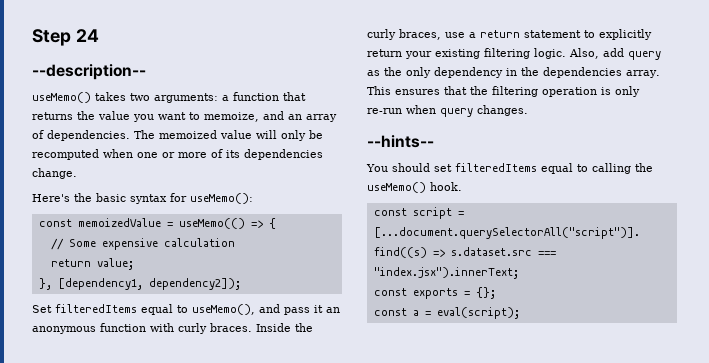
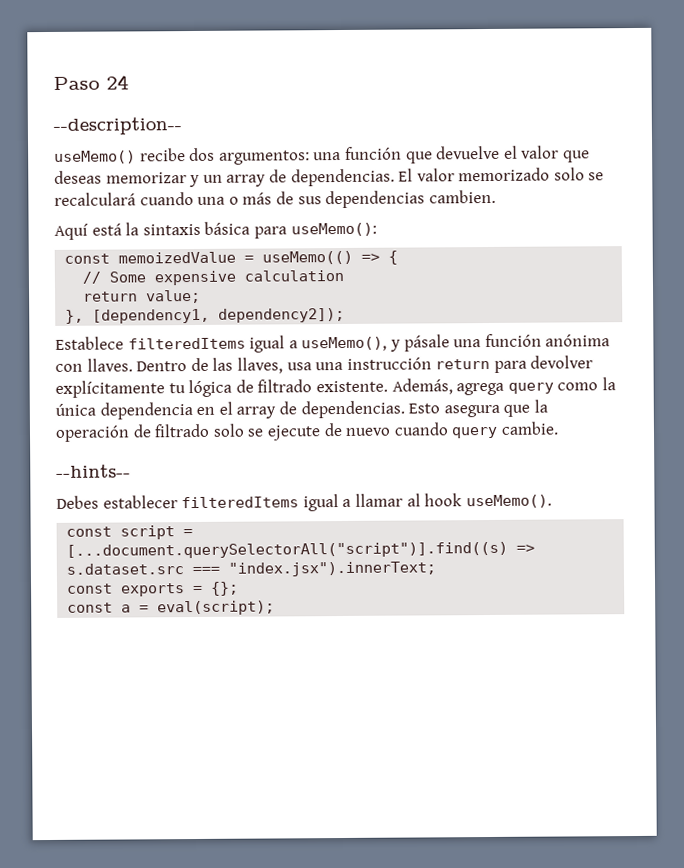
[32,29,71,46] Step -> [53,76,100,90] Paso
[95,92,306,103] [32,111,337,122] [32,130,323,141] [32,149,323,160] [32,168,77,179] [32,193,187,204] takes two arguments: a function that returns the value you want to memoize, and an array of dependencies. The memoized value will only be recomputed when one or more of its dependencies change. // Here's the basic syntax for -> [139,145,590,165] [54,167,605,188] [54,189,496,209] [54,221,287,240] recibe dos argumentos: una función que devuelve el valor que deseas memorizar y un array de dependencias. El valor memorizado solo se recalculará cuando una o más de sus dependencias cambien. // Aquí está la sintaxis básica para
[32,304,340,315] [32,323,313,334] [367,29,652,40] [367,48,661,60] [367,67,660,78] [367,86,640,97] [367,105,528,117] [367,135,434,148] [366,163,653,174] [367,182,462,193] Set filteredItems equal to useMemo(), and pass it an anonymous function with curly braces. Inside the curly braces, use a return statement to explicitly return your existing filtering logic. Also, add query as the only dependency in the dependencies array. This ensures that the filtering operation is only re-run when query changes. // --hints-- // You should set filteredItems equal to calling the useMemo() hook. -> [55,333,611,353] [55,355,594,374] [55,377,616,398] [55,399,548,420] [55,421,559,442] [56,464,131,478] [56,493,552,512] Establece filteredItems igual a useMemo(), y pásale una función anónima con llaves. Dentro de las llaves, usa una instrucción return para devolver explícitamente tu lógica de filtrado existente. Además, agrega query como la única dependencia en el array de dependencias. Esto asegura que la operación de filtrado solo se ejecute de nuevo cuando query cambie. // --hints-- // Debes establecer filteredItems igual a llamar al hook useMemo().

